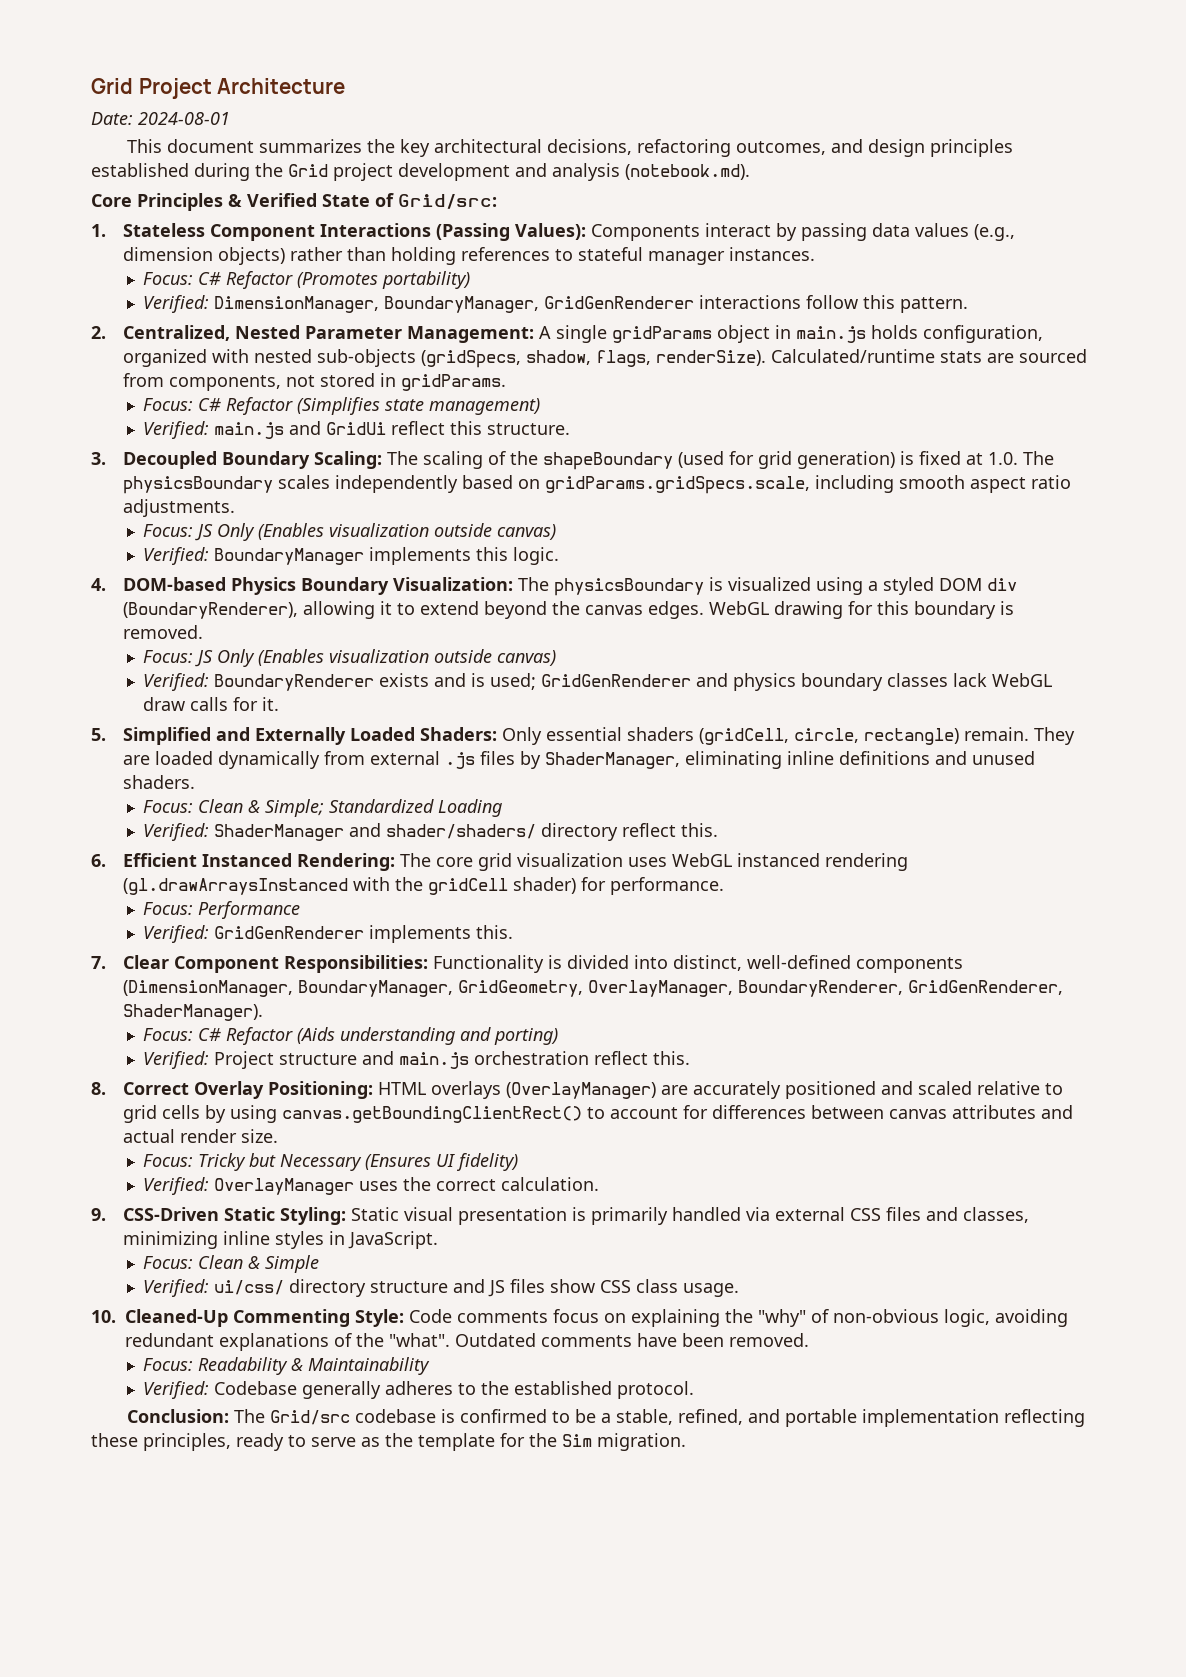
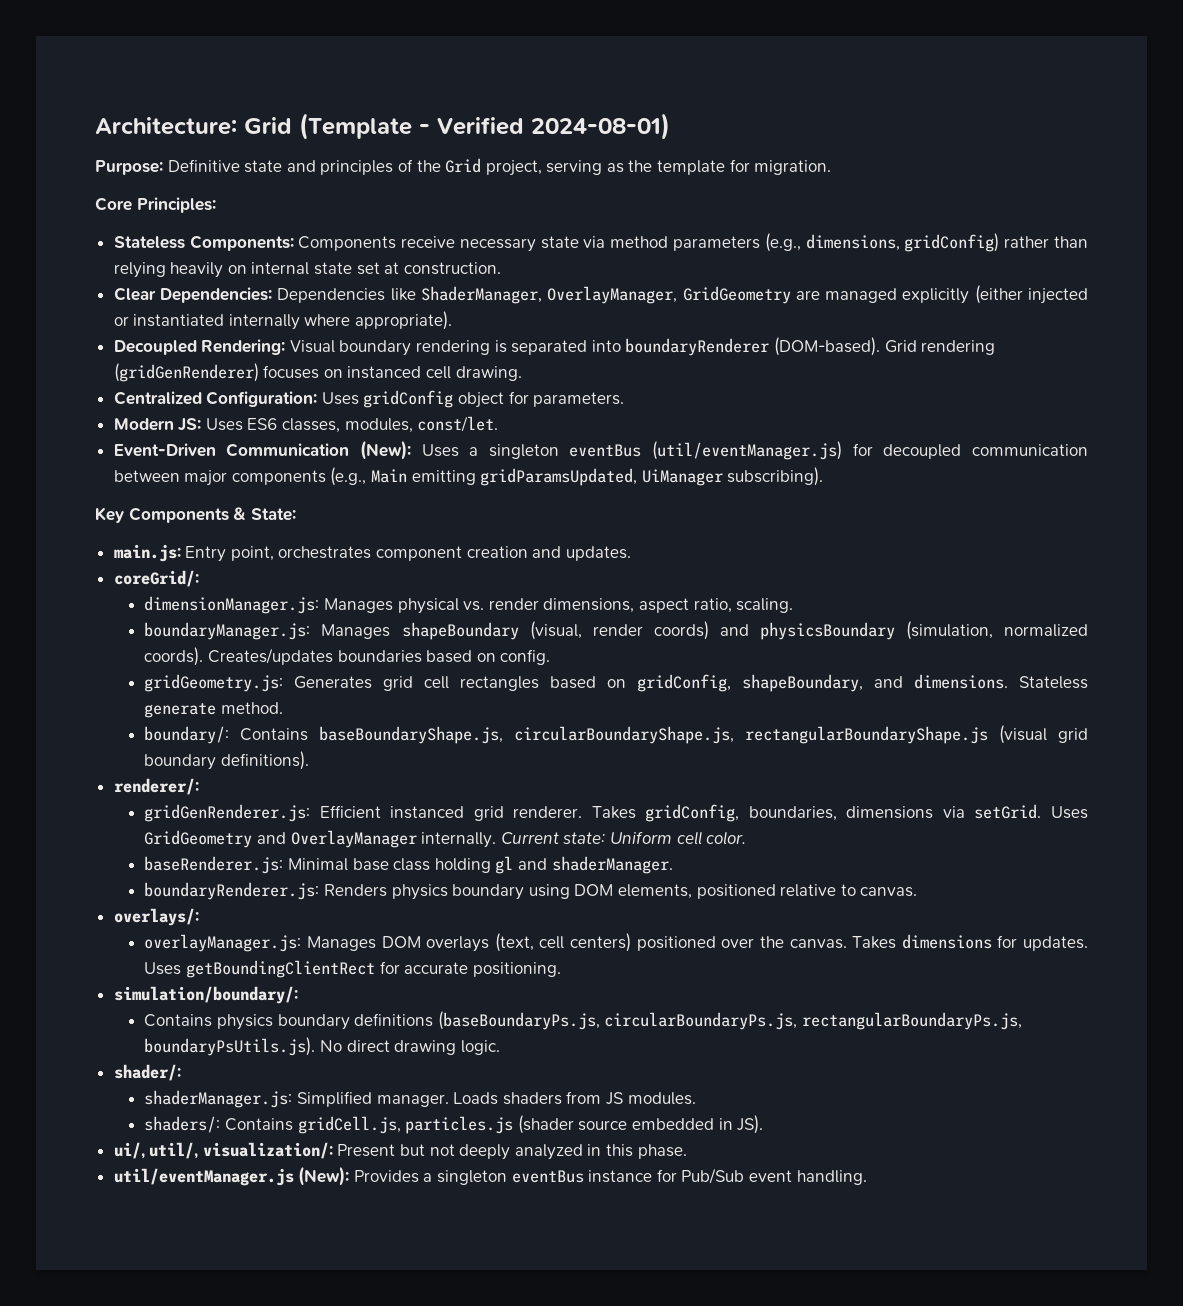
[91,78,346,99] [91,112,230,125] [126,139,1013,157] [91,163,750,181] [91,193,497,211] [91,223,1016,241] [123,247,816,265] [142,271,470,289] [142,295,968,313] [91,325,1044,343] [123,349,1088,368] [123,373,507,391] [142,397,540,415] [142,421,570,439] [91,451,1055,470] [123,475,1072,494] [123,499,236,517] [142,523,556,541] [142,547,559,565] [91,577,1018,596] [123,601,1015,619] [123,625,204,639] [142,649,556,667] [142,673,1052,691] [142,697,279,711] [91,727,1076,745] [123,751,1036,769] [123,775,196,789] [142,799,502,817] [142,823,718,841] [91,853,909,871] [123,877,725,895] [142,901,300,919] [142,925,513,943] [91,955,964,973] [123,980,1064,997] [123,1004,264,1021] [142,1027,558,1045] [142,1051,690,1069] [91,1081,1064,1099] [123,1105,1074,1123] [123,1129,279,1143] [142,1153,518,1171] [142,1177,599,1195] [91,1207,1030,1225] [123,1231,439,1249] [142,1255,319,1273] [142,1279,739,1297] [91,1309,1068,1327] [125,1333,809,1351] [142,1357,430,1375] [142,1381,694,1399] [126,1409,1085,1427] [91,1433,686,1451] Grid Project Architecture // Date: 2024-08-01 // This document summarizes the key architectural decisions, refactoring outcomes, and design principles established during the Grid project development and analysis (notebook.md). // Core Principles & Verified State of Grid/src: // 1. Stateless Component Interactions (Passing Values): Components interact by passing data values (e.g., dimension objects) rather than holding references to stateful manager instances. // Focus: C# Refactor (Promotes portability) // Verified: DimensionManager, BoundaryManager, GridGenRenderer interactions follow this pattern. // 2. Centralized, Nested Parameter Management: A single gridParams object in main.js holds configuration, organized with nested sub-objects (gridSpecs, shadow, flags, renderSize). Calculated/runtime stats are sourced from components, not stored in gridParams. // Focus: C# Refactor (Simplifies state management) // Verified: main.js and GridUi reflect this structure. // 3. Decoupled Boundary Scaling: The scaling of the shapeBoundary (used for grid generation) is fixed at 1.0. The physicsBoundary scales independently based on gridParams.gridSpecs.scale, including smooth aspect ratio adjustments. // Focus: JS Only (Enables visualization outside canvas) // Verified: BoundaryManager implements this logic. // 4. DOM-based Physics Boundary Visualization: The physicsBoundary is visualized using a styled DOM div (BoundaryRenderer), allowing it to extend beyond the canvas edges. WebGL drawing for this boundary is removed. // Focus: JS Only (Enables visualization outside canvas) // Verified: BoundaryRenderer exists and is used; GridGenRenderer and physics boundary classes lack WebGL draw calls for it. // 5. Simplified and Externally Loaded Shaders: Only essential shaders (gridCell, circle, rectangle) remain. They are loaded dynamically from external .js files by ShaderManager, eliminating inline definitions and unused shaders. // Focus: Clean & Simple; Standardized Loading // Verified: ShaderManager and shader/shaders/ directory reflect this. // 6. Efficient Instanced Rendering: The core grid visualization uses WebGL instanced rendering (gl.drawArraysInstanced with the gridCell shader) for performance. // Focus: Performance // Verified: GridGenRenderer implements this. // 7. Clear Component Responsibilities: Functionality is divided into distinct, well-defined components (DimensionManager, BoundaryManager, GridGeometry, OverlayManager, BoundaryRenderer, GridGenRenderer, ShaderManager). // Focus: C# Refactor (Aids understanding and porting) // Verified: Project structure and main.js orchestration reflect this. // 8. Correct Overlay Positioning: HTML overlays (OverlayManager) are accurately positioned and scaled relative to grid cells by using canvas.getBoundingClientRect() to account for differences between canvas attributes and actual render size. // Focus: Tricky but Necessary (Ensures UI fidelity) // Verified: OverlayManager uses the correct calculation. // 9. CSS-Driven Static Styling: Static visual presentation is primarily handled via external CSS files and classes, minimizing inline styles in JavaScript. // Focus: Clean & Simple // Verified: ui/css/ directory structure and JS files show CSS class usage. // 10. Cleaned-Up Commenting Style: Code comments focus on explaining the "why" of non-obvious logic, avoiding redundant explanations of the "what". Outdated comments have been removed. // Focus: Readability & Maintainability // Verified: Codebase generally adheres to the established protocol. // Conclusion: The Grid/src codebase is confirmed to be a stable, refined, and portable implementation reflecting these principles, ready to serve as the template for the Sim migration. -> [95,113,670,140] [95,158,832,176] [95,197,216,213] [113,233,1088,252] [113,262,501,278] [113,285,1088,304] [113,311,453,330] [113,337,996,356] [113,363,522,382] [113,390,625,408] [113,416,499,433] [113,440,1088,460] [113,467,824,486] [95,507,296,523] [113,544,631,562] [113,570,199,587] [144,596,794,614] [144,621,1088,640] [144,647,551,666] [144,674,1088,692] [144,702,283,718] [144,725,1088,744] [144,751,309,770] [113,778,199,795] [144,804,1088,822] [144,830,747,848] [144,856,673,874] [144,882,918,900] [113,908,199,926] [144,933,1089,952] [144,960,561,978] [113,986,298,1004] [144,1011,1022,1030] [144,1037,500,1056] [113,1064,181,1081] [144,1090,696,1108] [144,1115,764,1134] [113,1142,687,1160] [113,1166,867,1186] Architecture: Grid (Template - Verified 2024-08-01) // Purpose: Definitive state and principles of the Grid project, serving as the template for migration. // Core Principles: // Stateless Components: Components receive necessary state via method parameters (e.g., dimensions, gridConfig) rather than relying heavily on internal state set at construction. // Clear Dependencies: Dependencies like ShaderManager, OverlayManager, GridGeometry are managed explicitly (either injected or instantiated internally where appropriate). // Decoupled Rendering: Visual boundary rendering is separated into boundaryRenderer (DOM-based). Grid rendering (gridGenRenderer) focuses on instanced cell drawing. // Centralized Configuration: Uses gridConfig object for parameters. // Modern JS: Uses ES6 classes, modules, const/let. // Event-Driven Communication (New): Uses a singleton eventBus (util/eventManager.js) for decoupled communication between major components (e.g., Main emitting gridParamsUpdated, UiManager subscribing). // Key Components & State: // main.js: Entry point, orchestrates component creation and updates. // coreGrid/: // dimensionManager.js: Manages physical vs. render dimensions, aspect ratio, scaling. // boundaryManager.js: Manages shapeBoundary (visual, render coords) and physicsBoundary (simulation, normalized coords). Creates/updates boundaries based on config. // gridGeometry.js: Generates grid cell rectangles based on gridConfig, shapeBoundary, and dimensions. Stateless generate method. // boundary/: Contains baseBoundaryShape.js, circularBoundaryShape.js, rectangularBoundaryShape.js (visual grid boundary definitions). // renderer/: // gridGenRenderer.js: Efficient instanced grid renderer. Takes gridConfig, boundaries, dimensions via setGrid. Uses GridGeometry and OverlayManager internally. Current state: Uniform cell color. // baseRenderer.js: Minimal base class holding gl and shaderManager. // boundaryRenderer.js: Renders physics boundary using DOM elements, positioned relative to canvas. // overlays/: // overlayManager.js: Manages DOM overlays (text, cell centers) positioned over the canvas. Takes dimensions for updates. Uses getBoundingClientRect for accurate positioning. // simulation/boundary/: // Contains physics boundary definitions (baseBoundaryPs.js, circularBoundaryPs.js, rectangularBoundaryPs.js, boundaryPsUtils.js). No direct drawing logic. // shader/: // shaderManager.js: Simplified manager. Loads shaders from JS modules. // shaders/: Contains gridCell.js, particles.js (shader source embedded in JS). // ui/, util/, visualization/: Present but not deeply analyzed in this phase. // util/eventManager.js (New): Provides a singleton eventBus instance for Pub/Sub event handling.

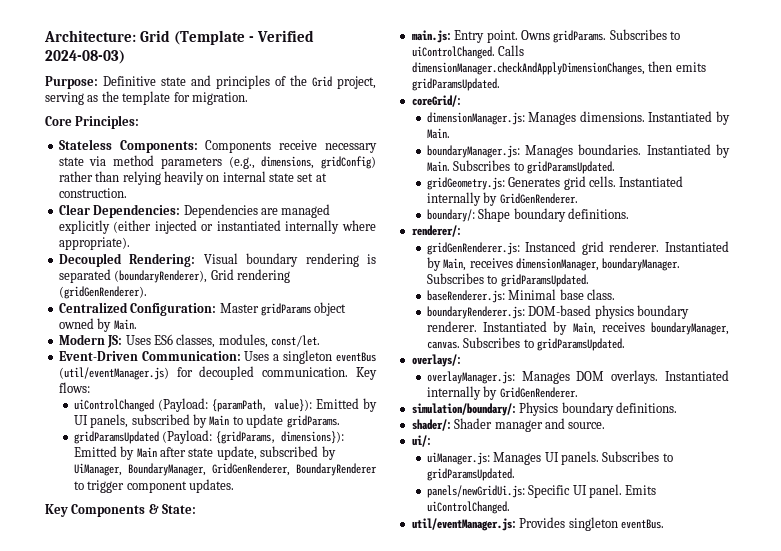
[531,113,670,140] 2024-08-01) -> [45,50,125,64] 2024-08-03)
[390,286,791,304] like ShaderManager, OverlayManager, GridGeometry -> (258, 211) none
[591,337,996,356] [113,363,522,382] [113,390,625,408] into boundaryRenderer (DOM-based). Grid rendering (gridGenRenderer) focuses on instanced cell drawing. // Centralized Configuration: Uses gridConfig object for parameters. -> [114,269,290,283] [58,286,147,299] [58,302,347,316] [58,318,137,332] (boundaryRenderer), Grid rendering (gridGenRenderer). // Centralized Configuration: Master gridParams object owned by Main.
[226,440,411,460] Communication (New): -> [141,351,241,361] Communication:
[972,444,1088,456] [113,467,824,486] communication between major components (e.g., Main emitting gridParamsUpdated, UiManager subscribing). -> [262,367,377,380] [58,382,90,393] [73,398,377,412] [73,414,340,428] [73,430,344,444] [73,446,336,460] [73,463,377,476] [73,479,235,493] communication. Key flows: // uiControlChanged (Payload: {paramPath, value}): Emitted by UI panels, subscribed by Main to update gridParams. // gridParamsUpdated (Payload: {gridParams, dimensions}): Emitted by Main after state update, subscribed by UiManager, BoundaryManager, GridGenRenderer, BoundaryRenderer to trigger component updates.
[230,546,631,561] [113,570,199,587] [144,596,794,614] [144,621,1088,640] [144,647,551,666] [144,674,1088,692] [144,702,283,718] [144,725,1088,744] [144,751,309,770] [113,778,199,795] [144,804,1088,822] [144,830,747,848] [144,856,673,874] point, orchestrates component creation and updates. // coreGrid/: // dimensionManager.js: Manages physical vs. render dimensions, aspect ratio, scaling. // boundaryManager.js: Manages shapeBoundary (visual, render coords) and physicsBoundary (simulation, normalized coords). Creates/updates boundaries based on config. // gridGeometry.js: Generates grid cell rectangles based on gridConfig, shapeBoundary, and dimensions. Stateless generate method. // boundary/: Contains baseBoundaryShape.js, circularBoundaryShape.js, rectangularBoundaryShape.js (visual grid boundary definitions). // renderer/: // gridGenRenderer.js: Efficient instanced grid renderer. Takes gridConfig, boundaries, dimensions via setGrid. Uses GridGeometry and OverlayManager internally. Current state: Uniform cell color. // baseRenderer.js: Minimal base class holding gl and shaderManager. -> [486,29,680,43] [411,45,525,59] [411,61,706,75] [411,78,500,91] [411,95,461,107] [426,111,730,125] [426,128,450,139] [426,144,730,158] [426,160,616,174] [426,176,684,190] [426,192,578,206] [426,208,630,222] [411,225,461,237] [426,241,729,255] [426,257,681,271] [426,273,589,287] [426,289,616,303] point. Owns gridParams. Subscribes to uiControlChanged. Calls dimensionManager.checkAndApplyDimensionChanges, then emits gridParamsUpdated. // coreGrid/: // dimensionManager.js: Manages dimensions. Instantiated by Main. // boundaryManager.js: Manages boundaries. Instantiated by Main. Subscribes to gridParamsUpdated. // gridGeometry.js: Generates grid cells. Instantiated internally by GridGenRenderer. // boundary/: Shape boundary definitions. // renderer/: // gridGenRenderer.js: Instanced grid renderer. Instantiated by Main, receives dimensionManager, boundaryManager. Subscribes to gridParamsUpdated. // baseRenderer.js: Minimal base class.
[323,884,918,900] [113,908,199,926] [144,933,1089,952] [144,960,561,978] [113,986,298,1004] [144,1011,1022,1030] [144,1037,500,1056] [113,1064,181,1081] [144,1090,696,1108] [144,1115,764,1134] [113,1142,687,1160] [113,1166,867,1186] Renders physics boundary using DOM elements, positioned relative to canvas. // overlays/: // overlayManager.js: Manages DOM overlays (text, cell centers) positioned over the canvas. Takes dimensions for updates. Uses getBoundingClientRect for accurate positioning. // simulation/boundary/: // Contains physics boundary definitions (baseBoundaryPs.js, circularBoundaryPs.js, rectangularBoundaryPs.js, boundaryPsUtils.js). No direct drawing logic. // shader/: // shaderManager.js: Simplified manager. Loads shaders from JS modules. // shaders/: Contains gridCell.js, particles.js (shader source embedded in JS). // ui/, util/, visualization/: Present but not deeply analyzed in this phase. // util/eventManager.js (New): Provides a singleton eventBus instance for Pub/Sub event handling. -> [528,305,690,319] [426,321,729,335] [426,337,626,351] [411,354,461,367] [426,370,729,384] [426,386,578,400] [411,402,677,416] [411,418,606,432] [411,435,431,447] [426,451,673,465] [426,468,515,481] [426,484,657,498] [426,501,510,514] [411,517,664,531] DOM-based physics boundary renderer. Instantiated by Main, receives boundaryManager, canvas. Subscribes to gridParamsUpdated. // overlays/: // overlayManager.js: Manages DOM overlays. Instantiated internally by GridGenRenderer. // simulation/boundary/: Physics boundary definitions. // shader/: Shader manager and source. // ui/: // uiManager.js: Manages UI panels. Subscribes to gridParamsUpdated. // panels/newGridUi.js: Specific UI panel. Emits uiControlChanged. // util/eventManager.js: Provides singleton eventBus.

